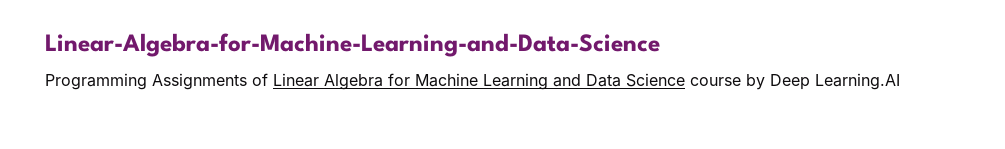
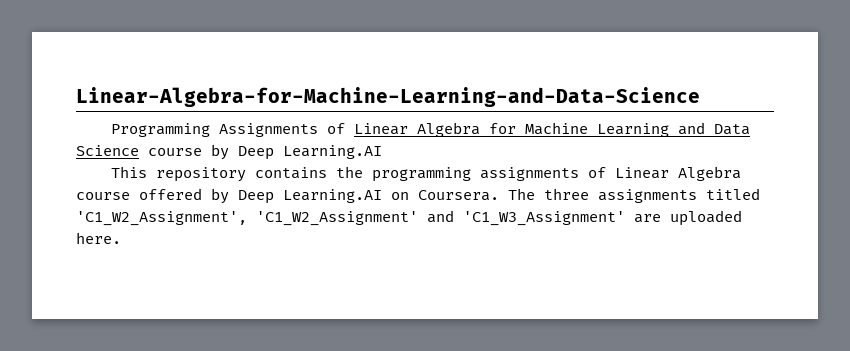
(900, 81) none -> [110,166,741,182] [76,188,760,204] [76,210,742,226] [76,232,121,244] // This repository contains the programming assignments of Linear Algebra course offered by Deep Learning.AI on Coursera. The three assignments titled 'C1_W2_Assignment', 'C1_W2_Assignment' and 'C1_W3_Assignment' are uploaded here.

